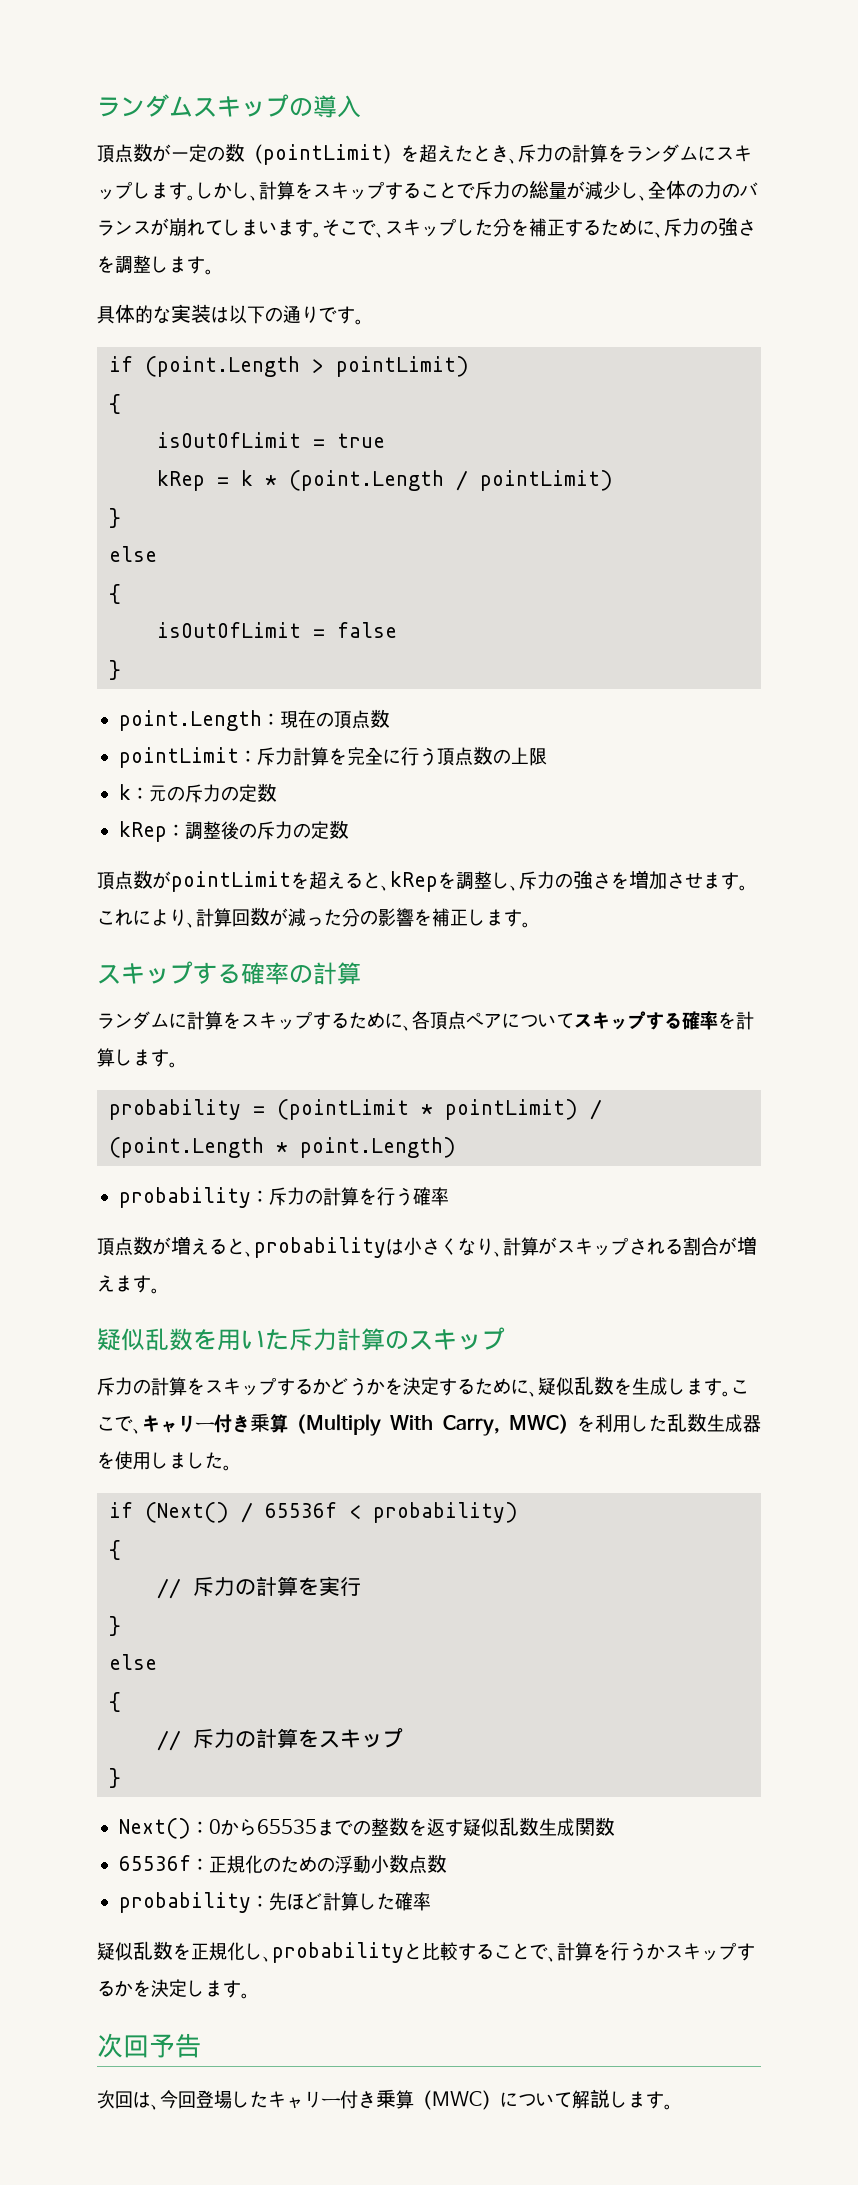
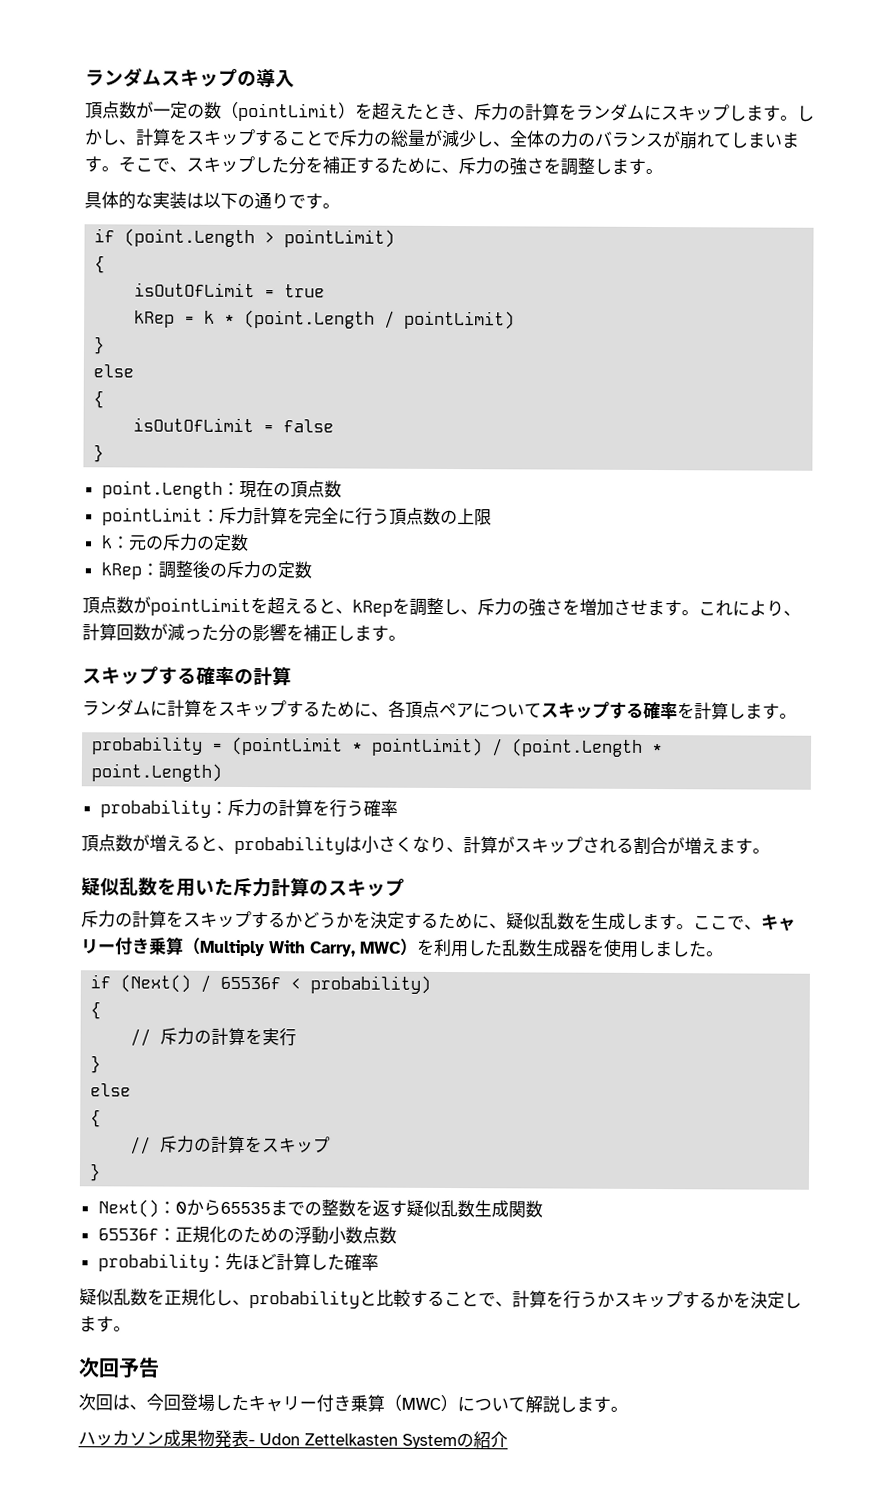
(673, 2107) none -> [78,1429,508,1450] // ハッカソン成果物発表- Udon Zettelkasten Systemの紹介

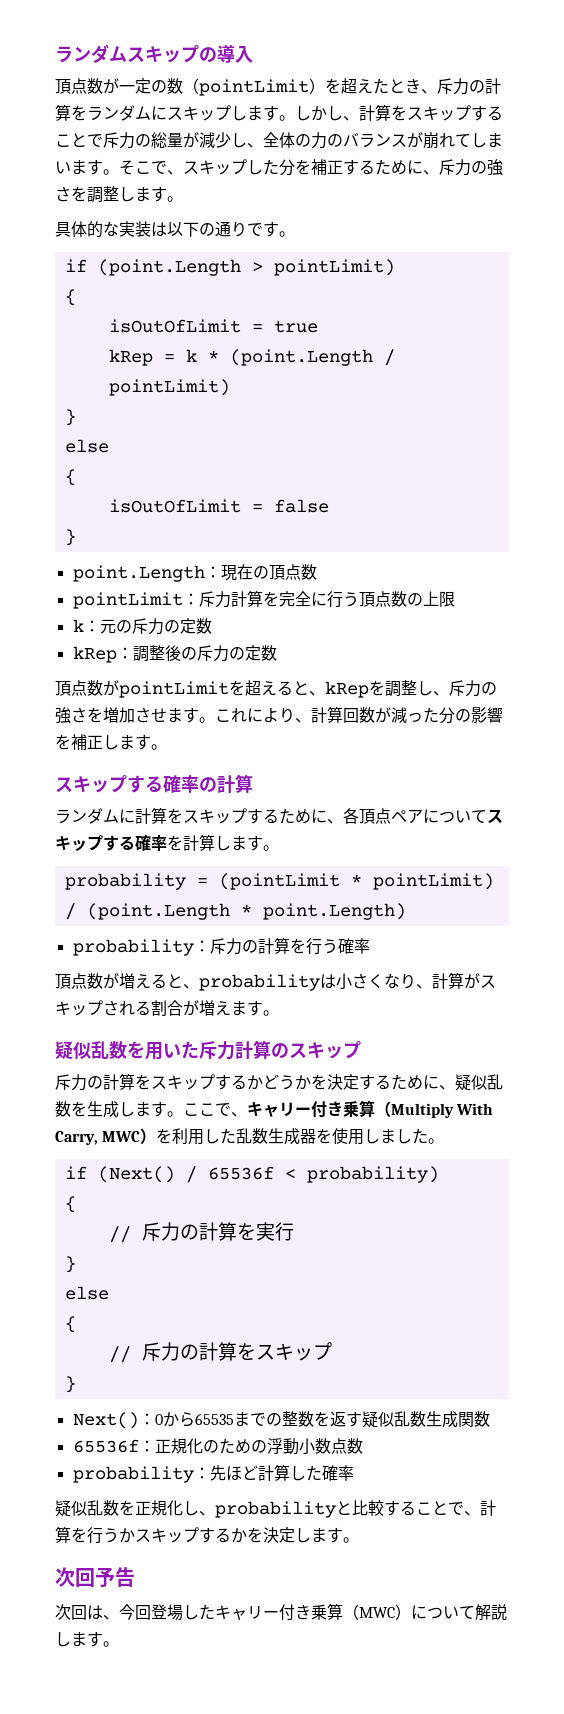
[78,1429,508,1450] // ハッカソン成果物発表- Udon Zettelkasten Systemの紹介 -> (119, 1644) none

